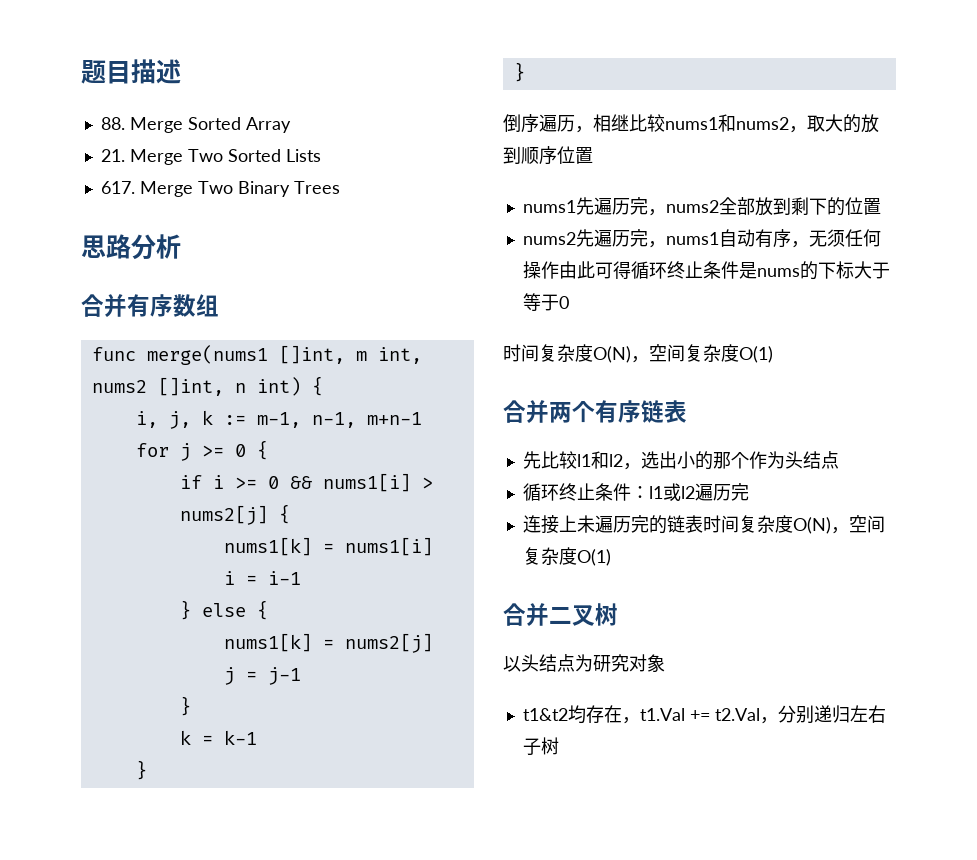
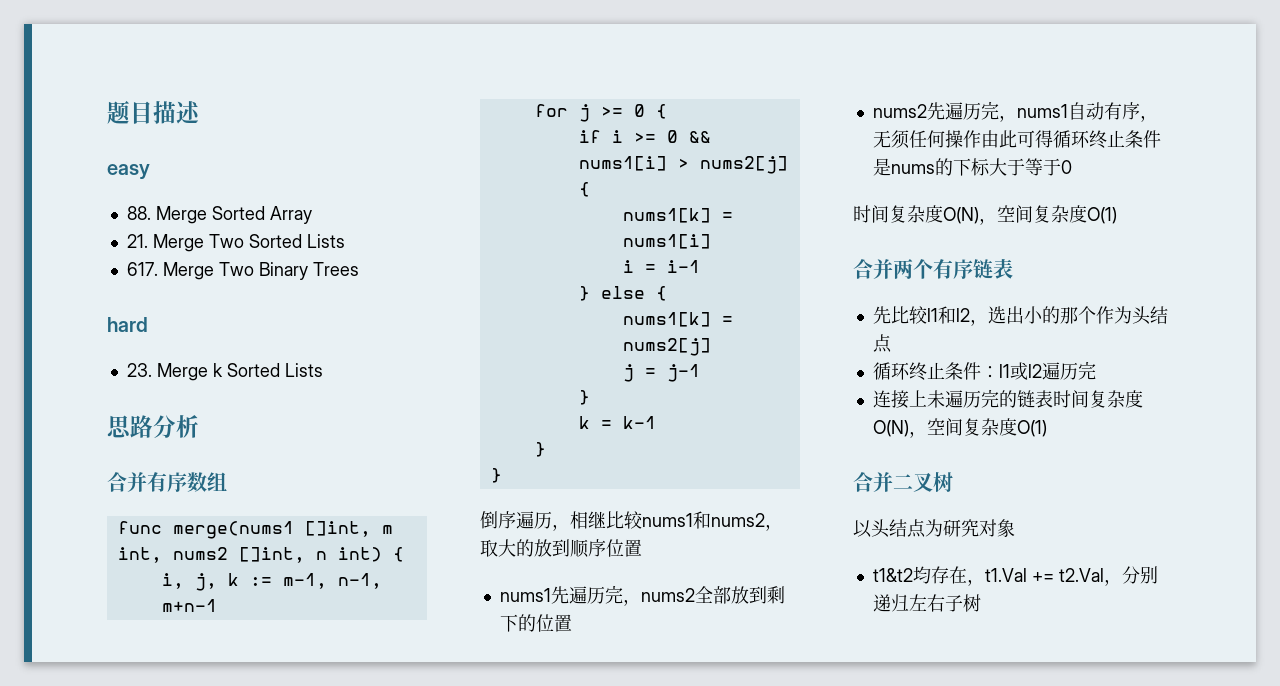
(181, 71) none -> [107,164,150,180] // easy
(340, 187) none -> [107,317,148,332] [126,363,323,381] // hard // 23. Merge k Sorted Lists

